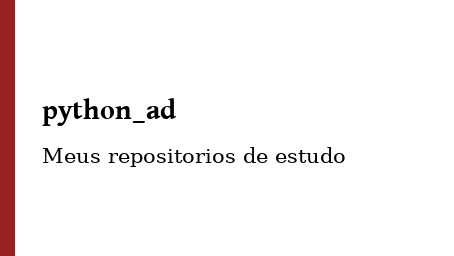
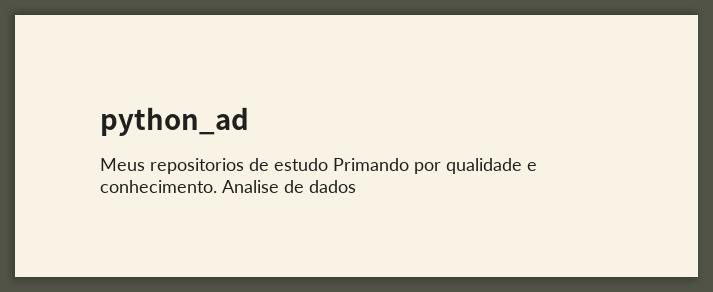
(346, 155) none -> [333,158,537,174] [100,180,356,193] Primando por qualidade e conhecimento. Analise de dados

